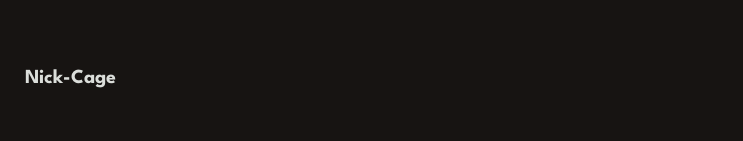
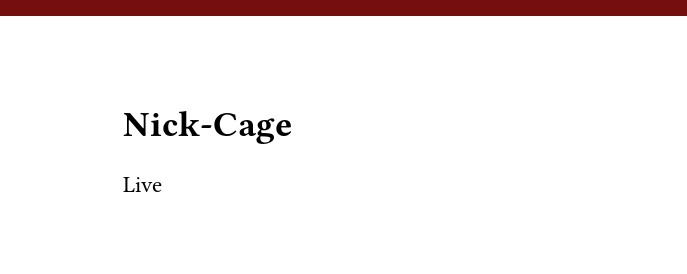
(116, 78) none -> [123,177,162,192] // Live

